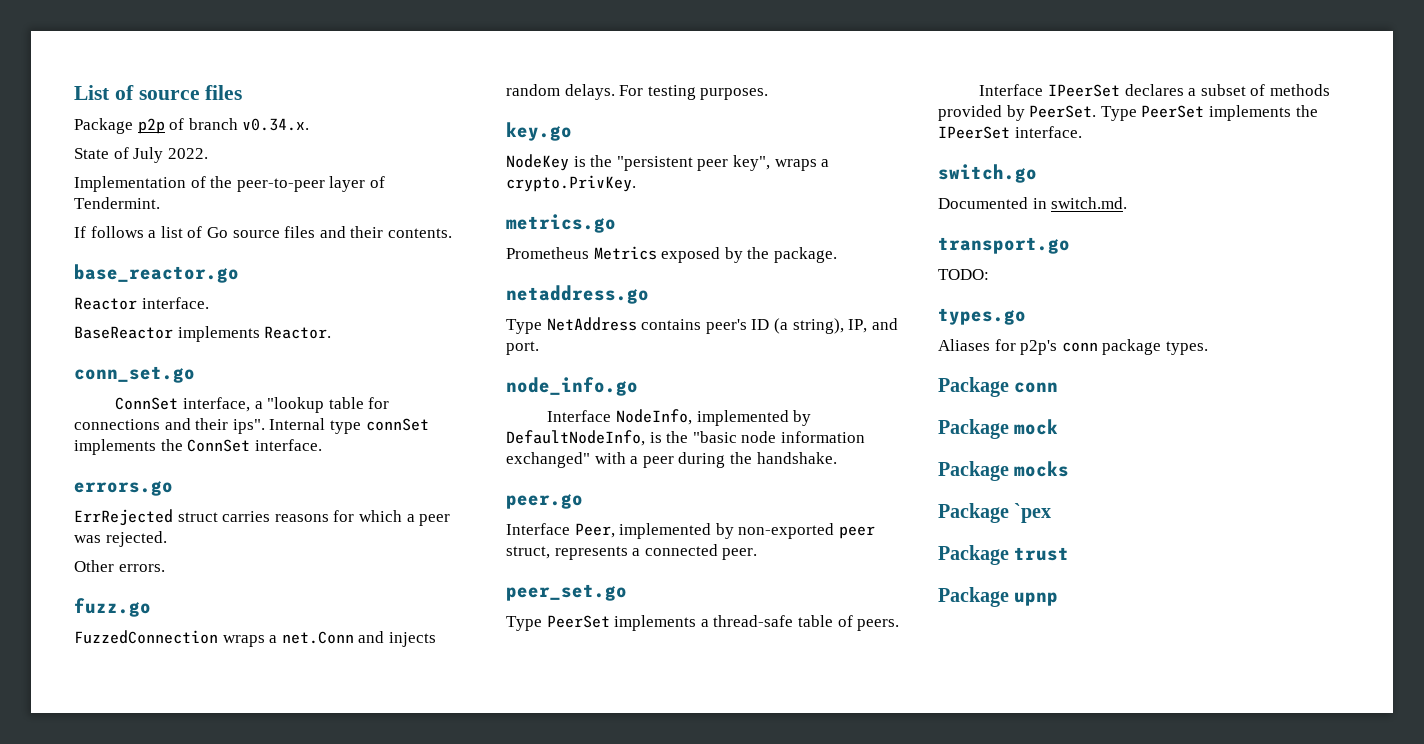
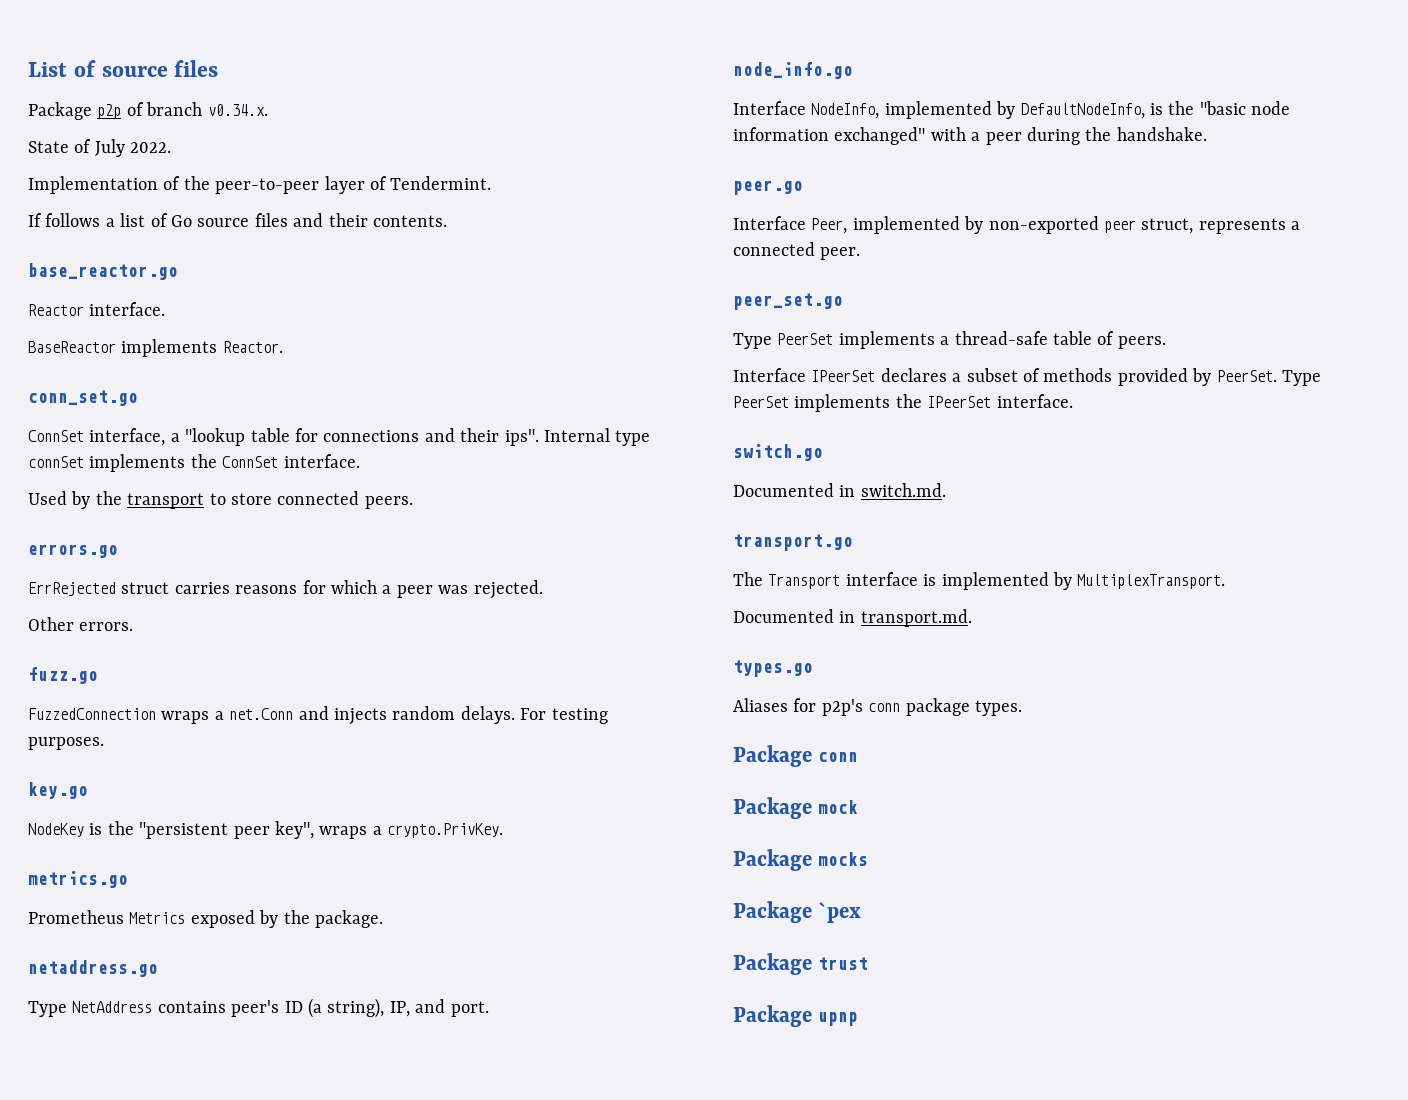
(322, 445) none -> [28,491,413,509] // Used by the transport to store connected peers.
[938,269,989,280] TODO: -> [733,572,1226,590] [733,609,972,627] The Transport interface is implemented by MultiplexTransport. // Documented in transport.md.

